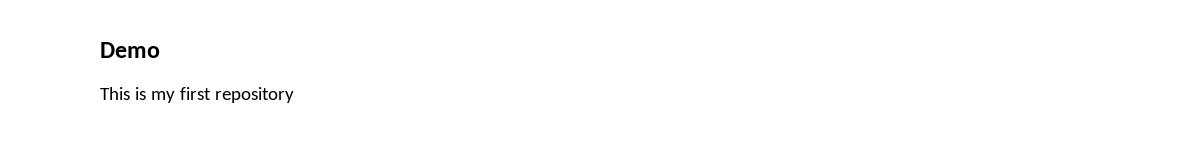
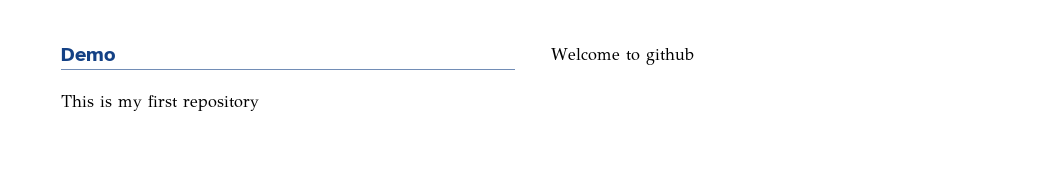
(294, 95) none -> [551,48,694,65] // Welcome to github

